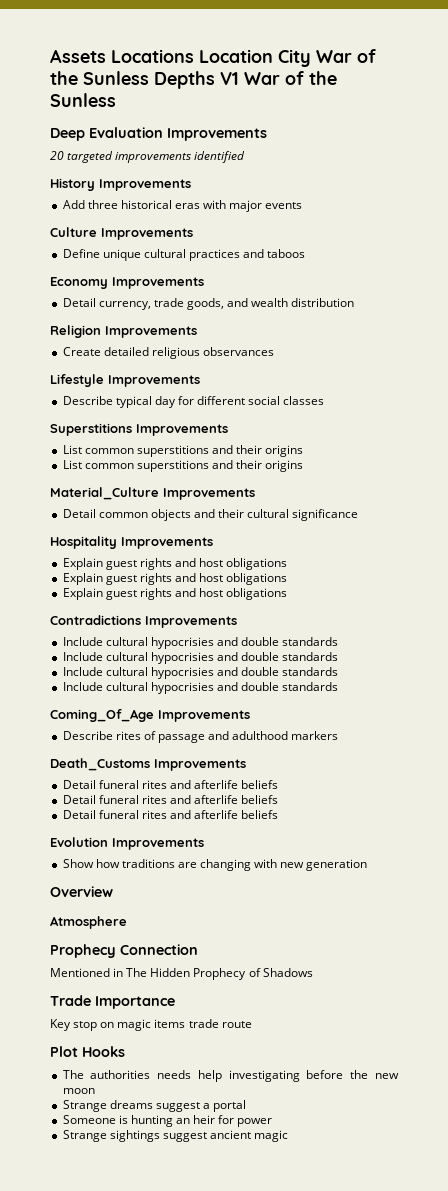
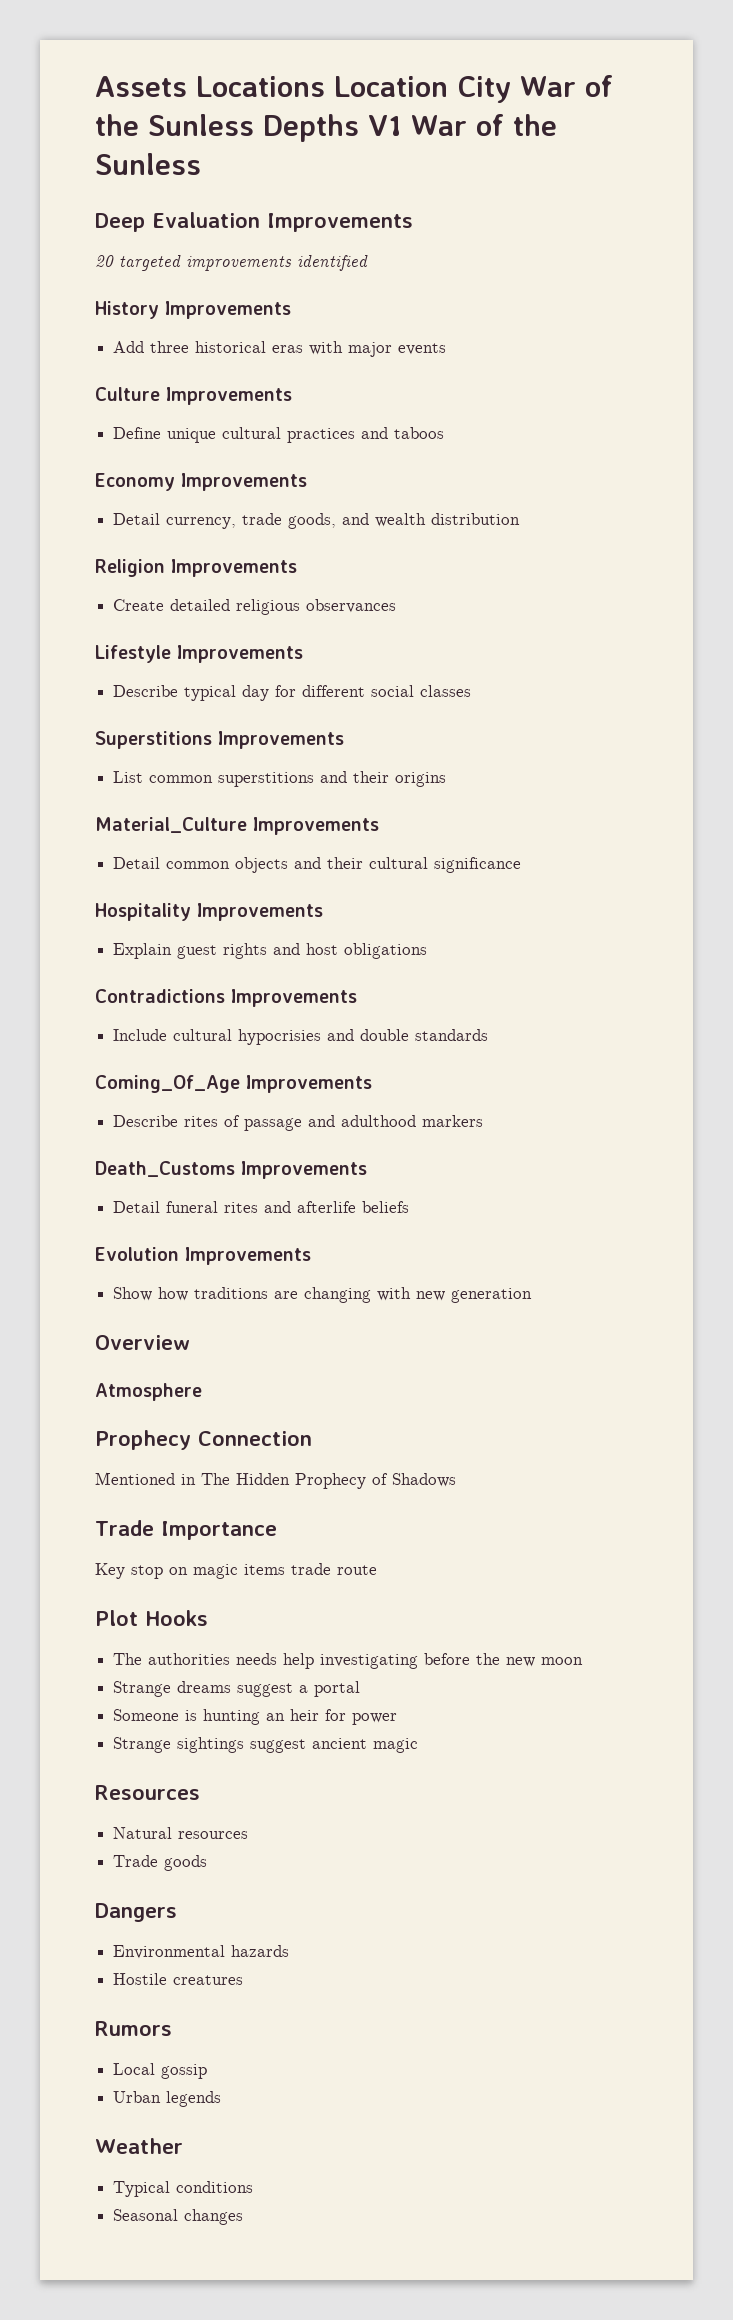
[62,460,304,472] // List common superstitions and their origins -> (447, 779) none
[62,573,288,585] [62,588,288,600] // Explain guest rights and host obligations // Explain guest rights and host obligations -> (428, 951) none
[62,652,339,664] [62,667,339,679] [62,682,339,694] // Include cultural hypocrisies and double standards // Include cultural hypocrisies and double standards // Include cultural hypocrisies and double standards -> (489, 1035) none
[62,795,279,804] [62,810,279,819] // Detail funeral rites and afterlife beliefs // Detail funeral rites and afterlife beliefs -> (410, 1207) none
(289, 1136) none -> [95,1785,200,1800] [113,1827,249,1839] [113,1855,208,1871] [95,1903,177,1922] [113,1945,290,1959] [113,1973,244,1985] [95,2021,172,2036] [113,2063,208,2079] [113,2091,222,2107] [95,2138,183,2154] [113,2181,254,2197] [113,2209,244,2225] // Resources // Natural resources // Trade goods // Dangers // Environmental hazards // Hostile creatures // Rumors // Local gossip // Urban legends // Weather // Typical conditions // Seasonal changes

